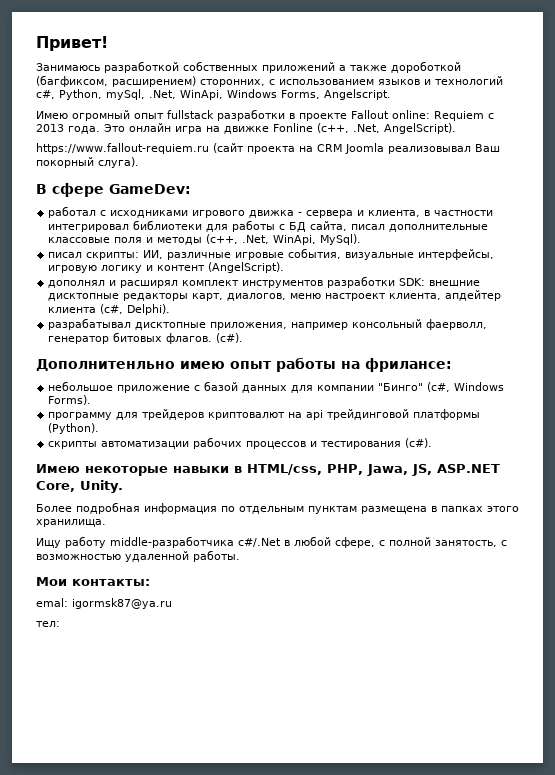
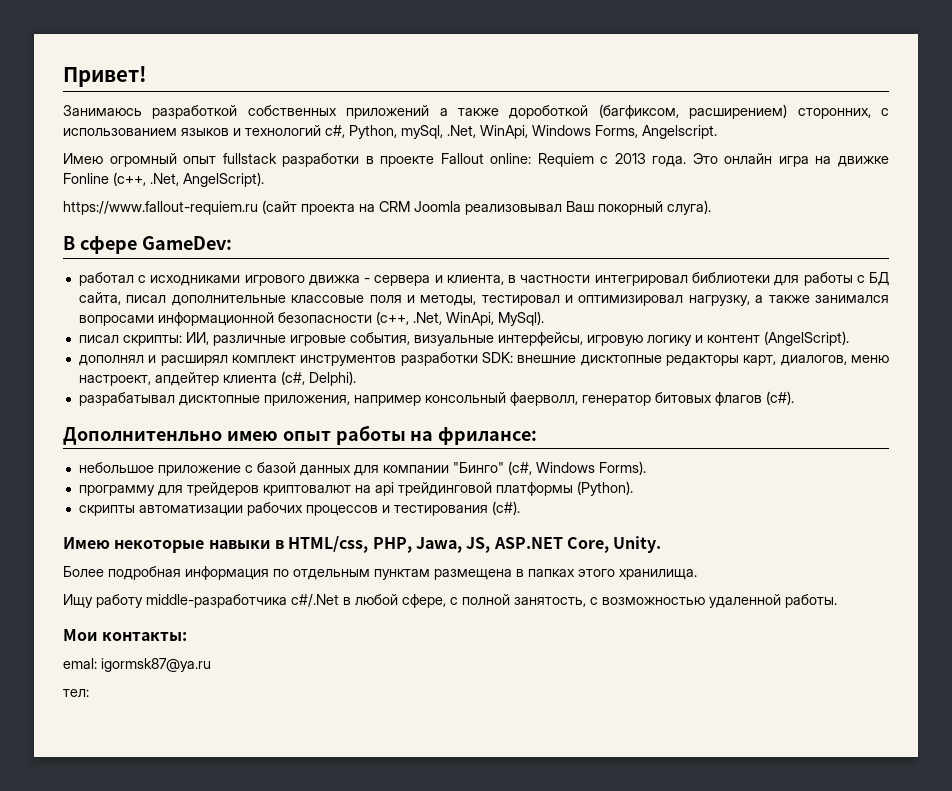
[157,237,203,245] методы -> [420,295,889,306] [78,312,372,326] методы, тестировал и оптимизировал нагрузку, а также занимался вопросами информационной безопасности
[325,293,442,301] настроект клиента, -> [78,375,151,386] настроект,
[166,333,213,344] флагов. -> [714,392,762,406] флагов

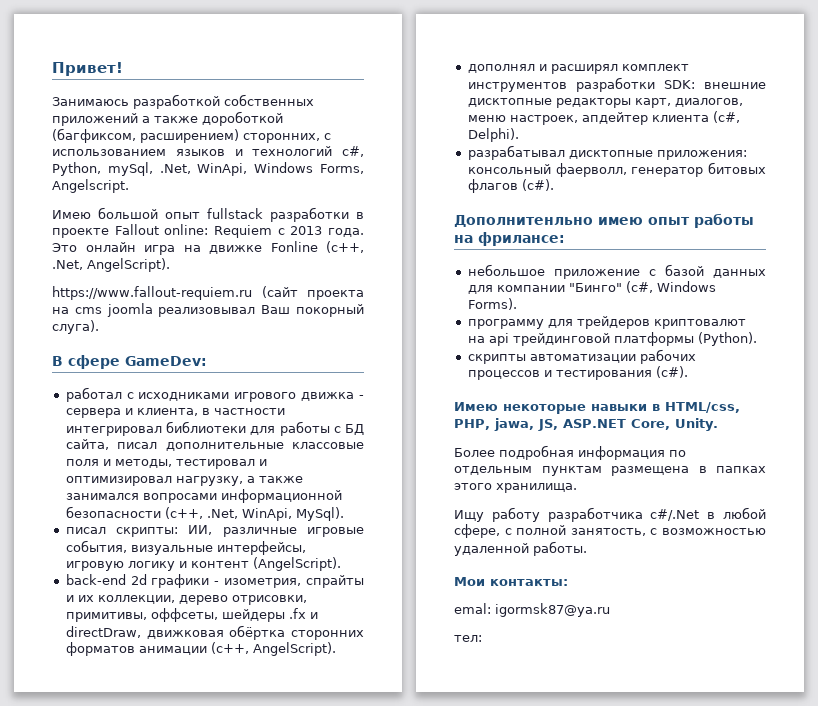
[109,153,177,167] огромный -> [98,207,158,219] большой
[379,201,461,212] CRM Joomla -> [74,303,153,317] cms joomla
(849, 338) none -> [65,574,364,588] [65,595,307,605] [65,608,318,622] [65,625,364,640] [65,642,336,656] // back-end 2d графики - изометрия, спрайты и их коллекции, дерево отрисовки, примитивы, оффсеты, шейдеры .fx и directDraw, движковая обёртка сторонних форматов анимации (с++, AngelScript).
[78,375,151,386] настроект, -> [509,115,578,125] настроек,
[263,395,421,406] приложения, например -> [656,150,747,160] приложения:
[415,537,462,553] Jawa, -> [493,418,534,431] jawa,
[146,594,287,608] middle-разработчика -> [547,507,643,522] разработчика

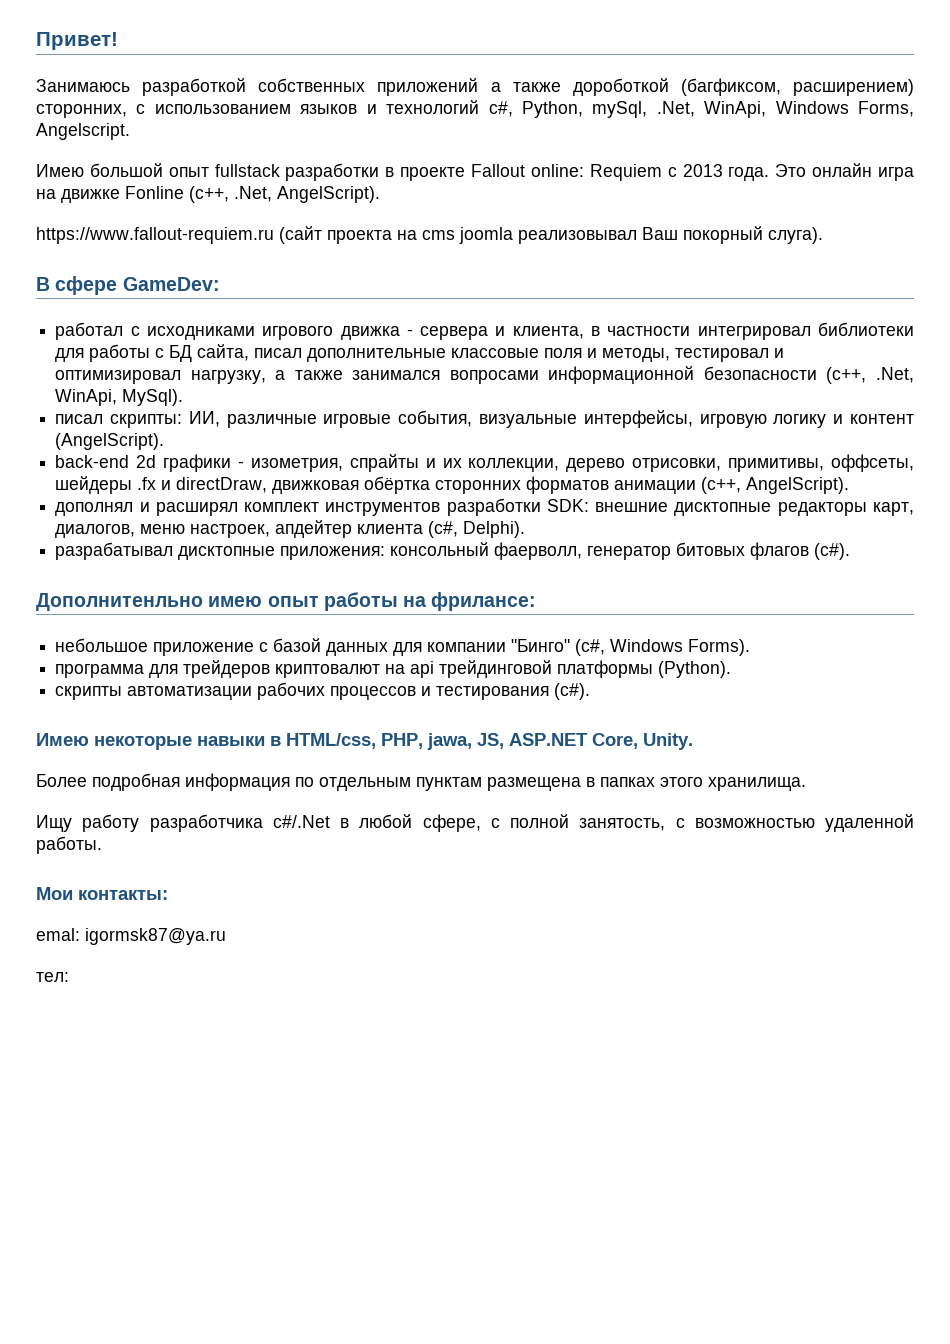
[467,319,544,329] программу -> [55,664,145,678] программа

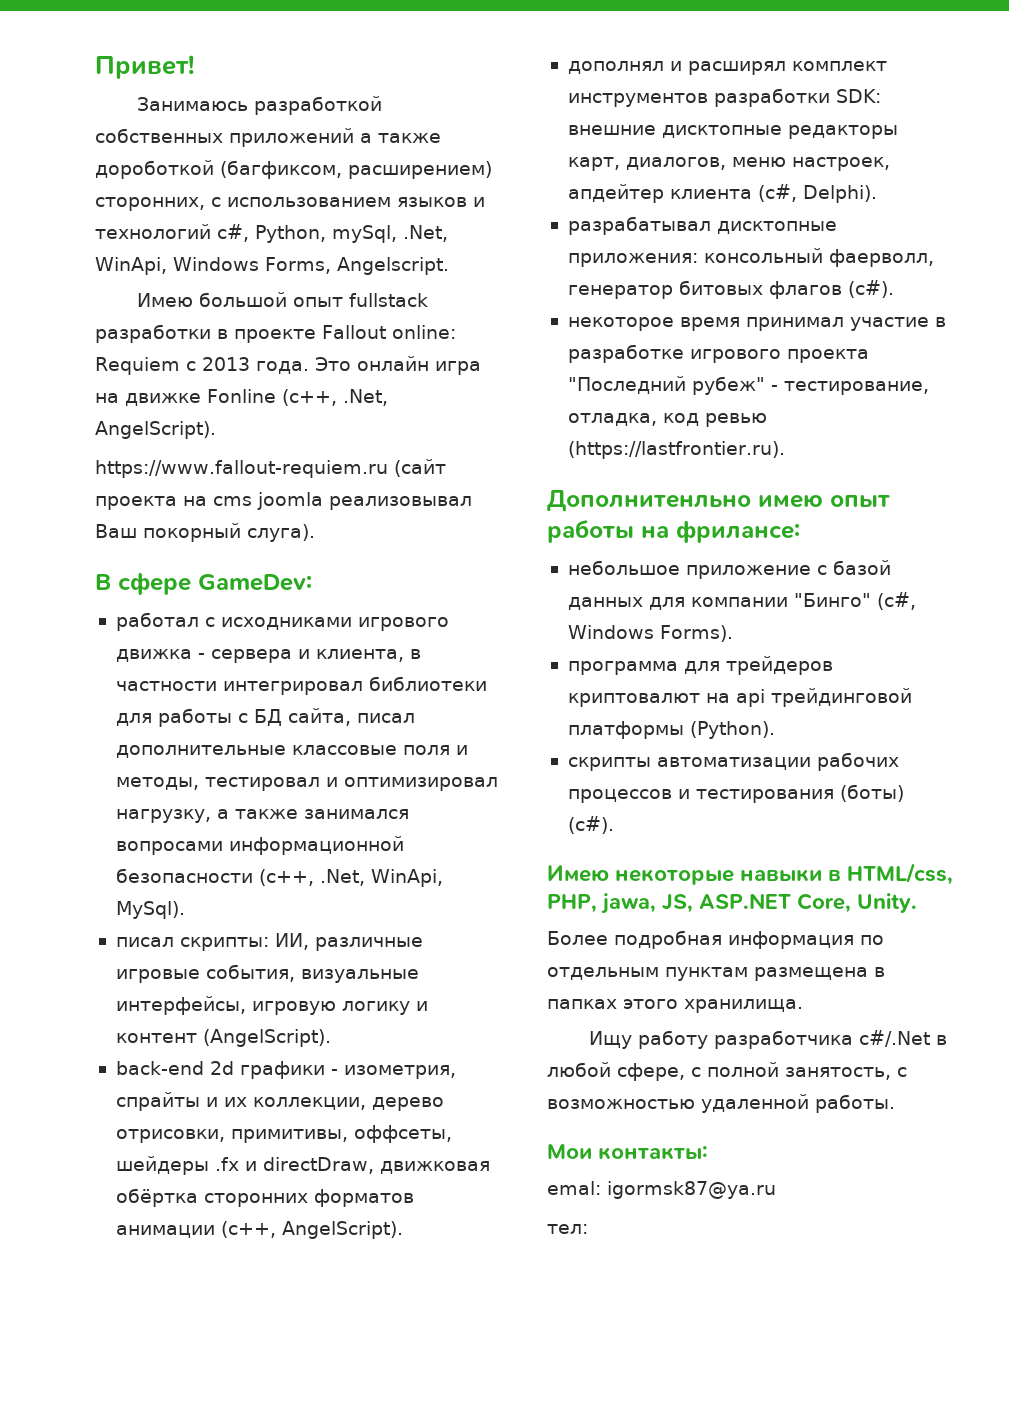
(851, 551) none -> [567,317,946,331] [567,344,869,363] [567,376,929,395] [567,413,767,427] [567,441,785,459] // некоторое время принимал участие в разработке игрового проекта "Последний рубеж" - тестирование, отладка, код ревью (https://lastfrontier.ru).
(550, 693) none -> [839,784,904,802] (боты)

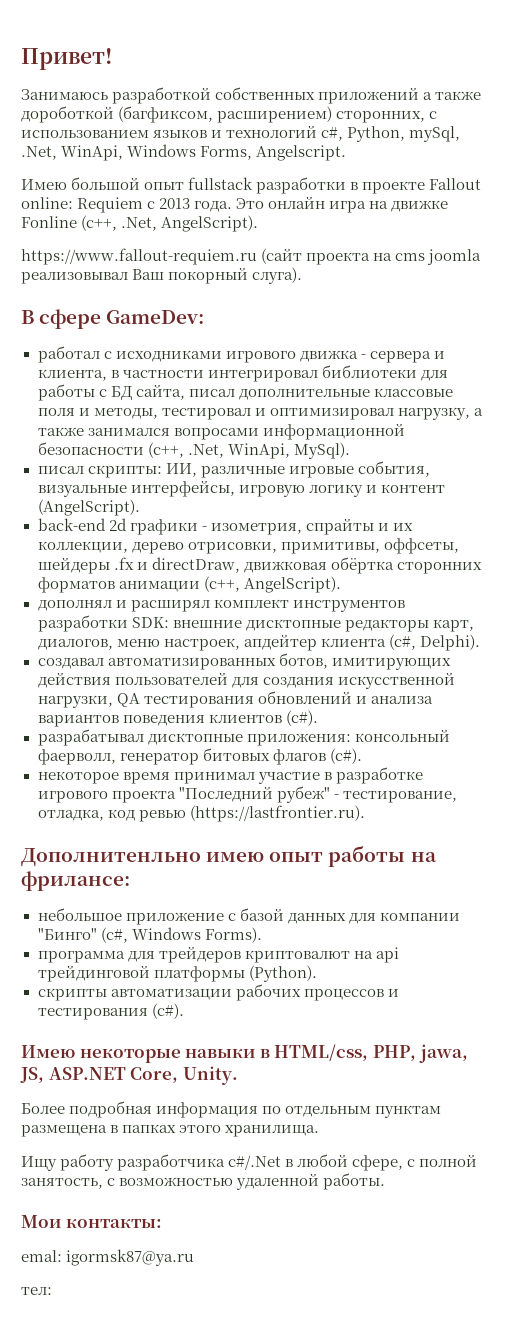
(877, 194) none -> [37,653,451,670] [37,672,455,689] [37,691,433,708] [37,710,318,727] // создавал автоматизированных ботов, имитирующих действия пользователей для создания искусственной нагрузки, QA тестирования обновлений и анализа вариантов поведения клиентов (c#).
[839,784,904,802] (боты) -> (148, 1014) none

